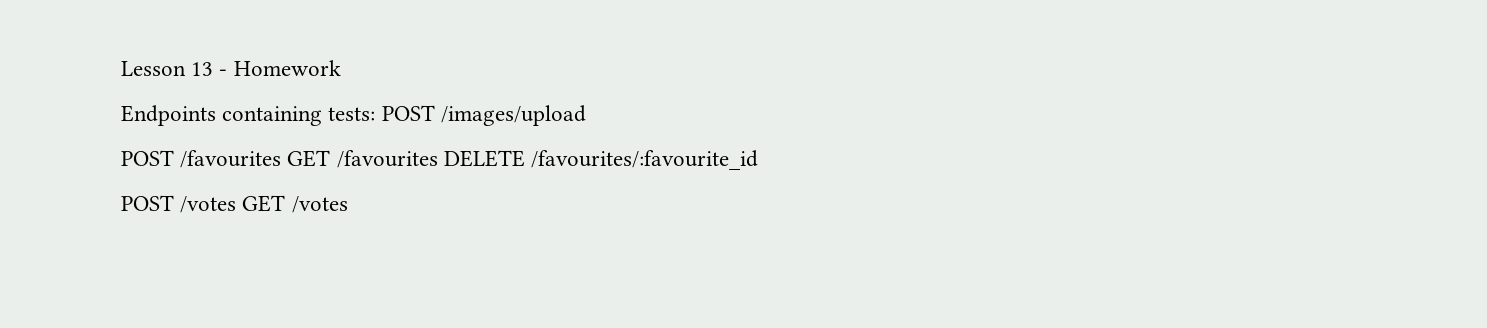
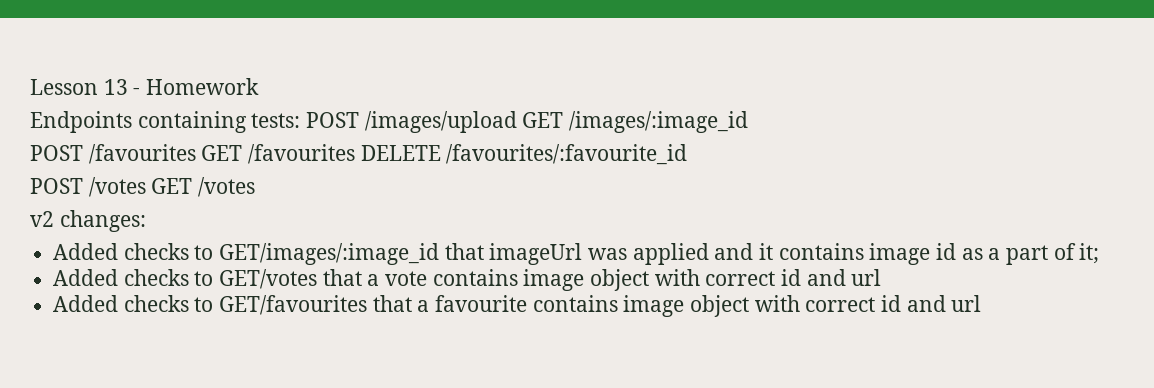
(586, 115) none -> [522,111,749,133] GET /images/:image_id
(348, 204) none -> [30,210,146,232] [53,243,1100,265] [53,269,882,291] [53,295,982,317] // v2 changes: // Added checks to GET/images/:image_id that imageUrl was applied and it contains image id as a part of it; // Added checks to GET/votes that a vote contains image object with correct id and url // Added checks to GET/favourites that a favourite contains image object with correct id and url

